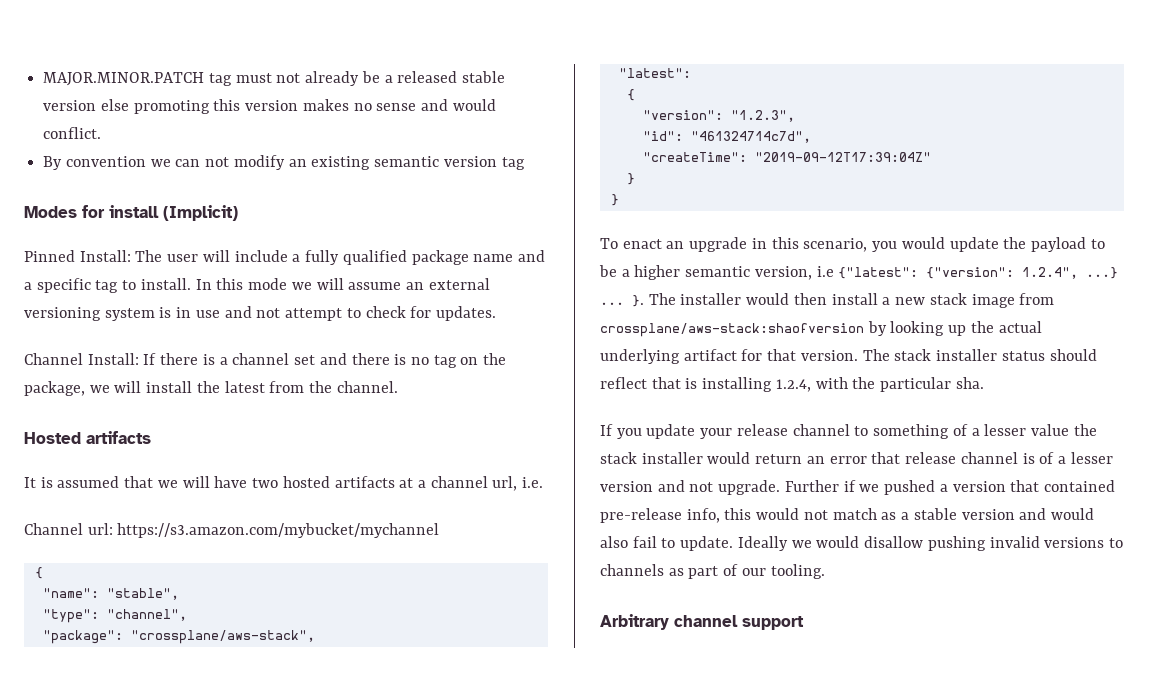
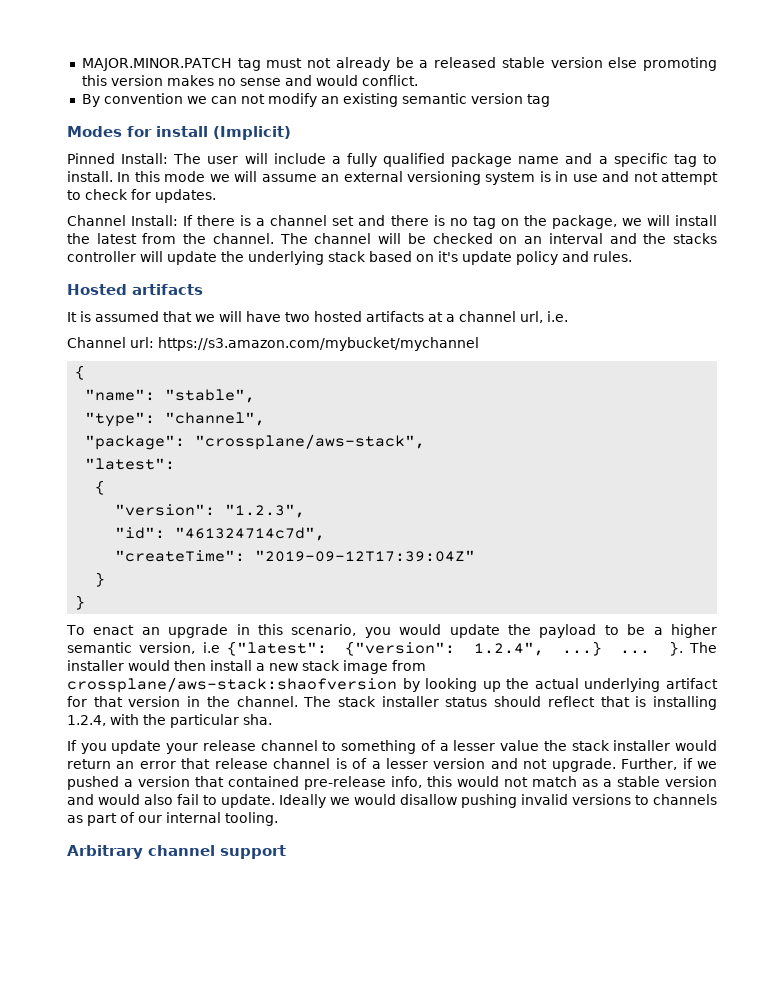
(398, 387) none -> [279,233,718,244] [67,251,632,265] The channel will be checked on an interval and the stacks controller will update the underlying stack based on it's update policy and rules.
[800,350,858,361] version. -> [128,696,298,707] version in the channel.
[784,480,839,492] Further -> [621,758,678,770] Further,
(766, 572) none -> [166,812,221,823] internal

